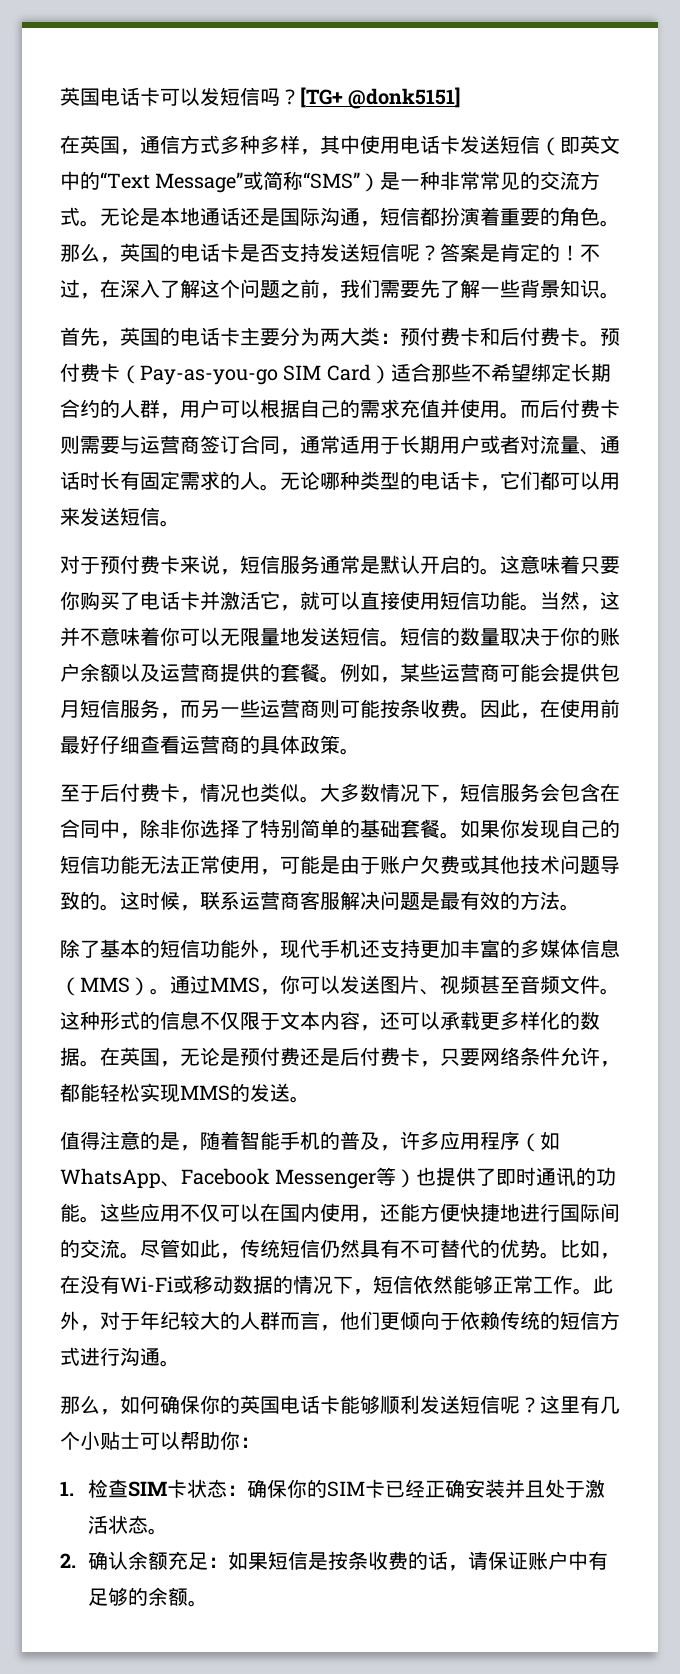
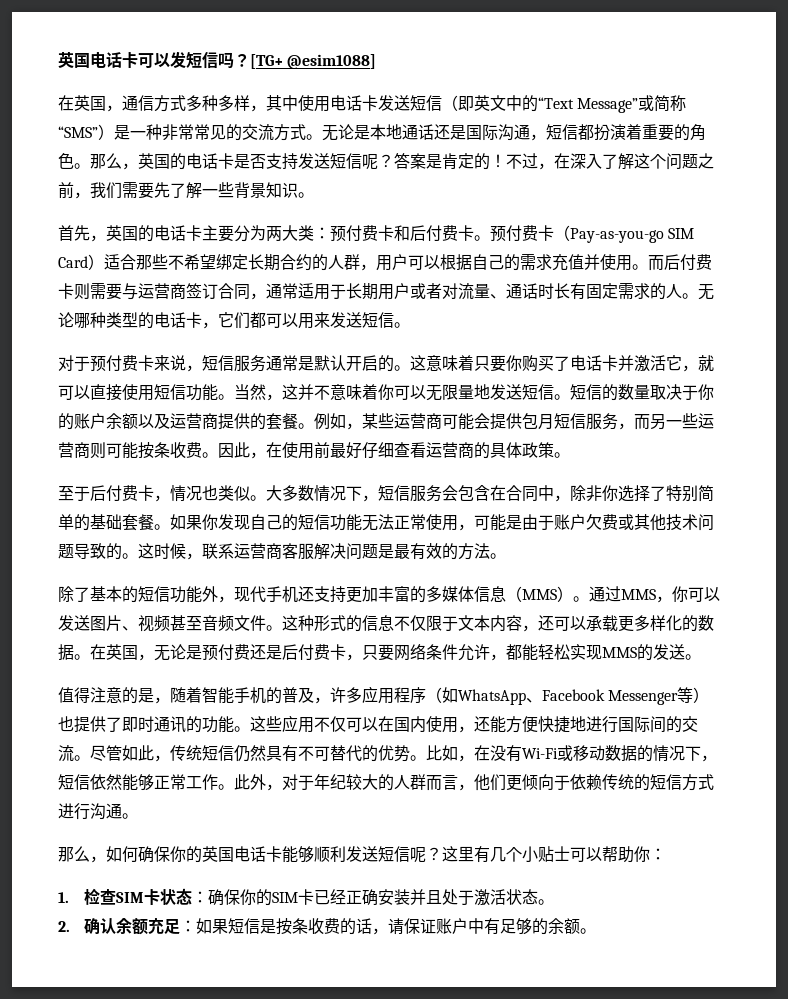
[348,87,462,109] @donk5151] -> [287,54,377,69] @esim1088]

